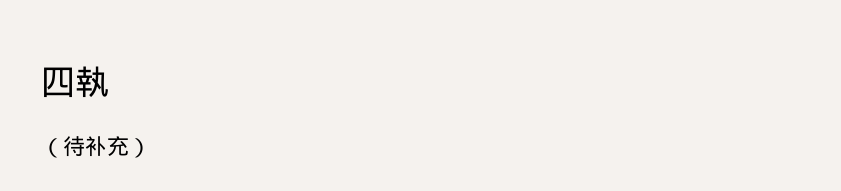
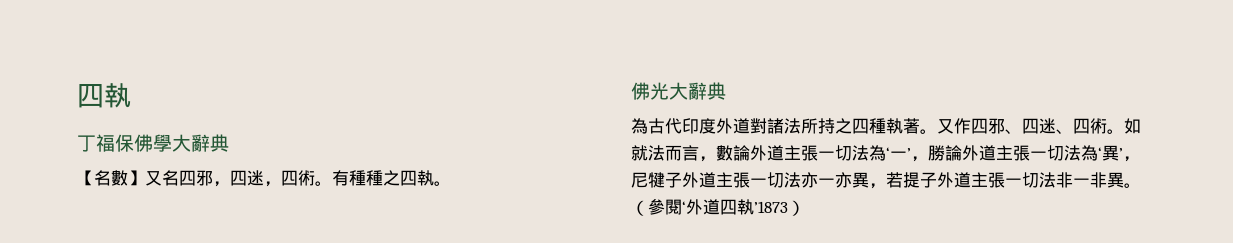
[41,136,129,158] （待补充 -> [77,134,229,152] [77,170,451,187] [631,82,726,100] [631,118,1141,134] [631,145,1140,162] [631,172,1141,189] [631,198,788,216] 丁福保佛學大辭典 // 【名數】又名四邪，四迷，四術。有種種之四執。 // 佛光大辭典 // 為古代印度外道對諸法所持之四種執著。又作四邪、四迷、四術。如就法而言，數論外道主張一切法為‘一’，勝論外道主張一切法為‘異’，尼犍子外道主張一切法亦一亦異，若提子外道主張一切法非一非異。（參閱‘外道四執’1873

